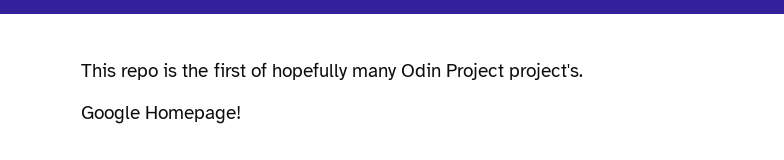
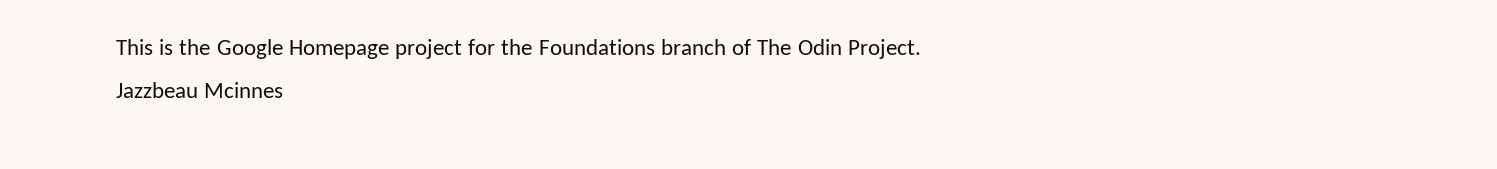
[121,67,159,80] repo -> (153, 47) none
[213,62,584,80] [81,106,242,124] first of hopefully many Odin Project project's. // Google Homepage! -> [216,39,921,59] [116,82,284,98] Google Homepage project for the Foundations branch of The Odin Project. // Jazzbeau Mcinnes

